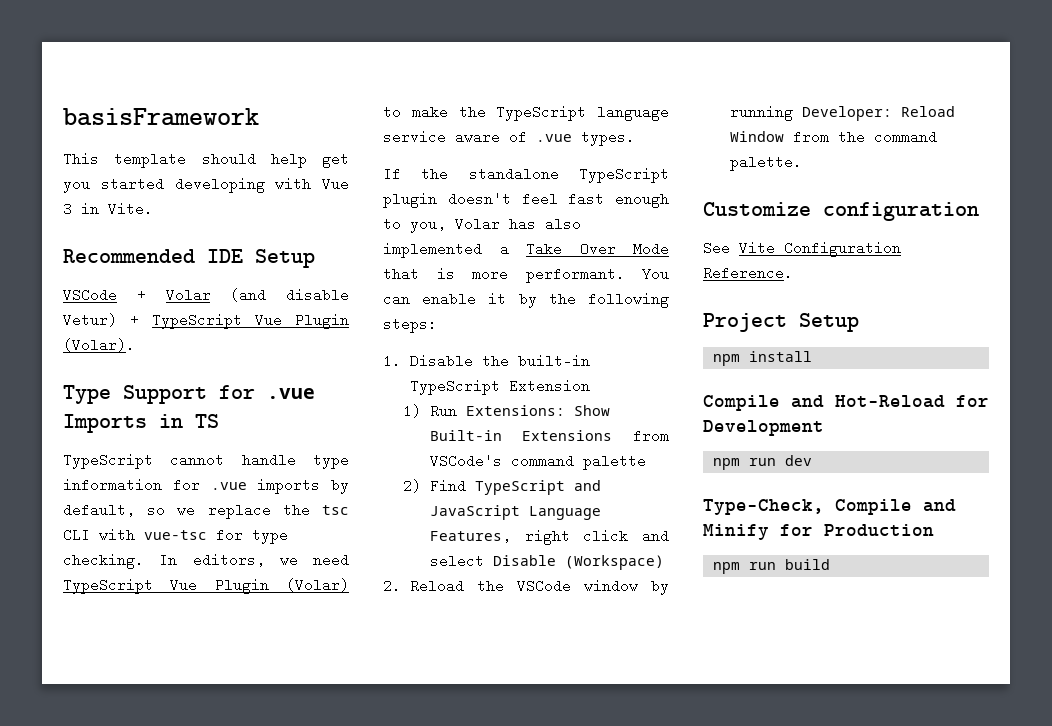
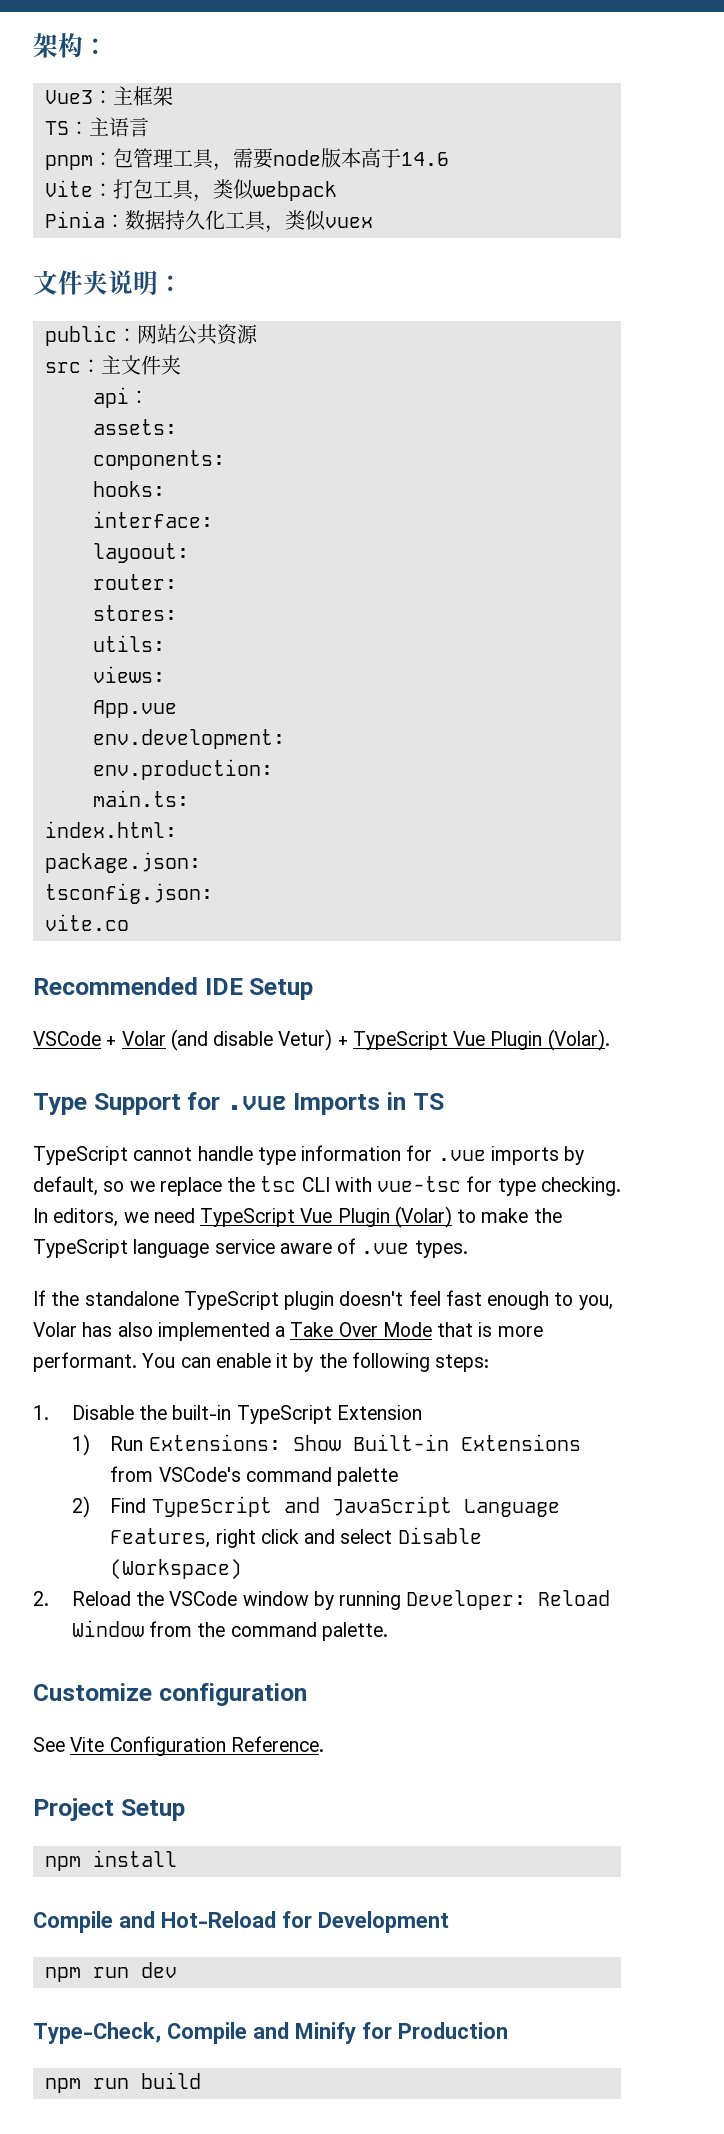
[63,108,259,126] [63,152,349,168] [63,177,349,193] [63,202,153,216] basisFramework // This template should help get you started developing with Vue 3 in Vite. -> [33,32,108,58] [44,86,173,106] [44,117,149,137] [44,148,449,171] [44,179,337,202] [44,210,373,233] [33,270,183,295] [44,324,258,346] [44,355,181,375] [92,387,149,408] [92,419,177,435] [92,450,225,470] [92,481,165,497] [92,511,213,528] [92,543,189,563] [92,574,177,590] [92,605,177,621] [92,635,165,652] [92,666,165,683] [92,700,177,718] [92,729,285,749] [92,759,273,780] [92,790,189,807] [44,821,177,838] [44,852,201,873] [44,883,213,904] [44,914,129,931] 架构： // Vue3：主框架 // TS：主语言 // pnpm：包管理工具，需要node版本高于14.6 // Vite：打包工具，类似webpack // Pinia：数据持久化工具，类似vuex // 文件夹说明： // public：网站公共资源 // src：主文件夹 // api： // assets: // components: // hooks: // interface: // layoout: // router: // stores: // utils: // views: // App.vue // env.development: // env.production: // main.ts: // index.html: // package.json: // tsconfig.json: // vite.co

